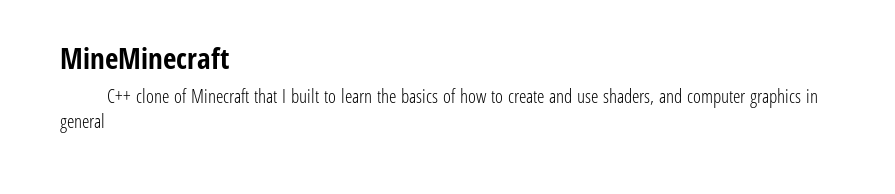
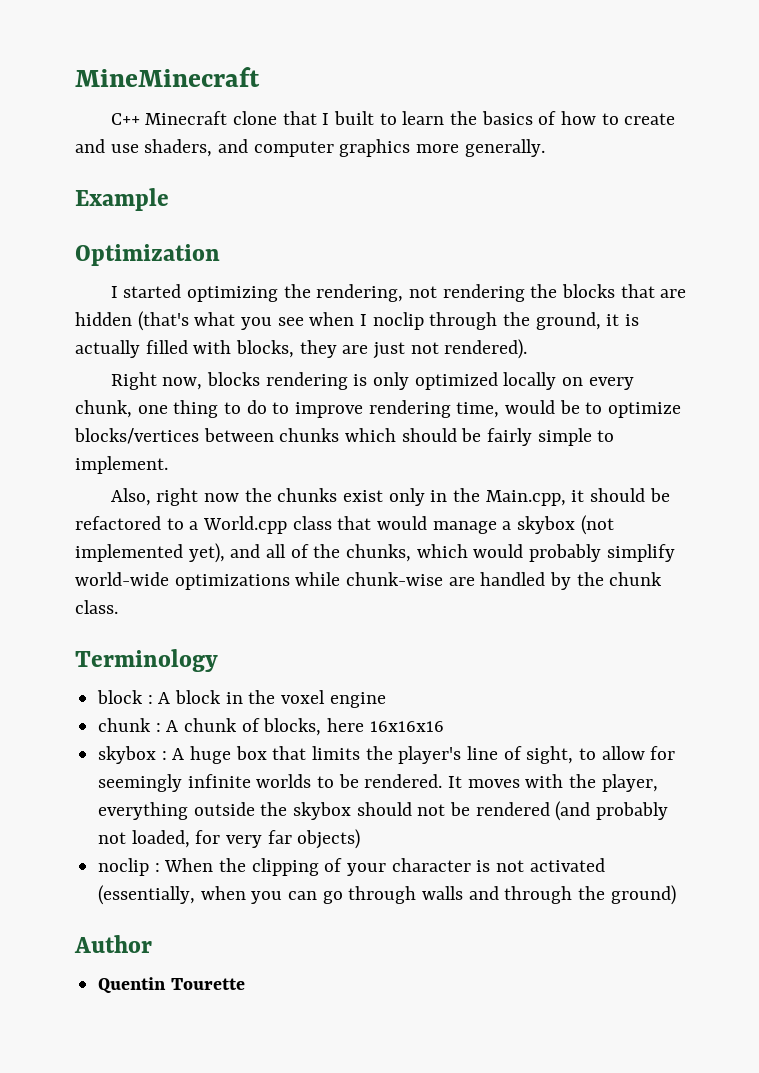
[136,88,250,103] clone of Minecraft -> [145,111,278,125] Minecraft clone
[806,89,819,103] [60,113,105,133] in general -> [416,139,545,157] [75,188,169,211] [75,244,220,266] [110,284,687,302] [75,311,640,331] [75,339,528,359] [110,372,634,390] [75,400,682,418] [74,428,615,446] [75,456,168,474] [110,488,670,506] [75,515,614,535] [75,543,675,563] [75,572,663,590] [75,600,118,614] [75,649,218,672] [97,690,386,708] [98,718,444,736] [98,746,676,764] [98,774,658,792] [98,801,669,821] [98,829,361,849] [98,858,605,876] [98,885,676,905] [74,935,152,953] [98,977,245,993] more generally. // Example // Optimization // I started optimizing the rendering, not rendering the blocks that are hidden (that's what you see when I noclip through the ground, it is actually filled with blocks, they are just not rendered). // Right now, blocks rendering is only optimized locally on every chunk, one thing to do to improve rendering time, would be to optimize blocks/vertices between chunks which should be fairly simple to implement. // Also, right now the chunks exist only in the Main.cpp, it should be refactored to a World.cpp class that would manage a skybox (not implemented yet), and all of the chunks, which would probably simplify world-wide optimizations while chunk-wise are handled by the chunk class. // Terminology // block : A block in the voxel engine // chunk : A chunk of blocks, here 16x16x16 // skybox : A huge box that limits the player's line of sight, to allow for seemingly infinite worlds to be rendered. It moves with the player, everything outside the skybox should not be rendered (and probably not loaded, for very far objects) // noclip : When the clipping of your character is not activated (essentially, when you can go through walls and through the ground) // Author // Quentin Tourette

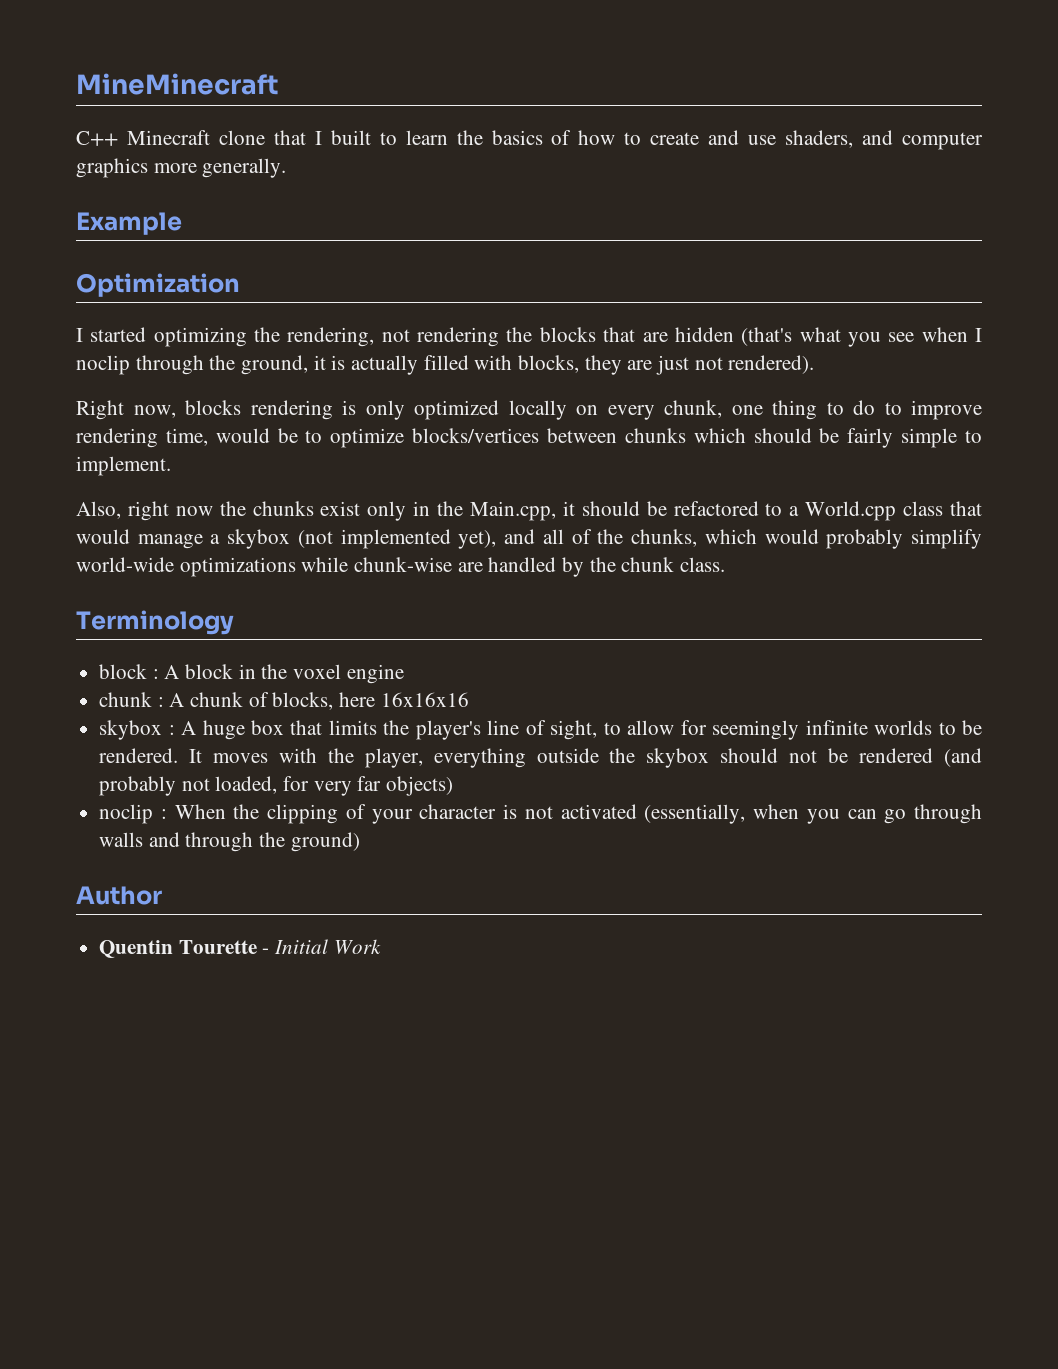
(245, 984) none -> [262,939,381,954] - Initial Work

